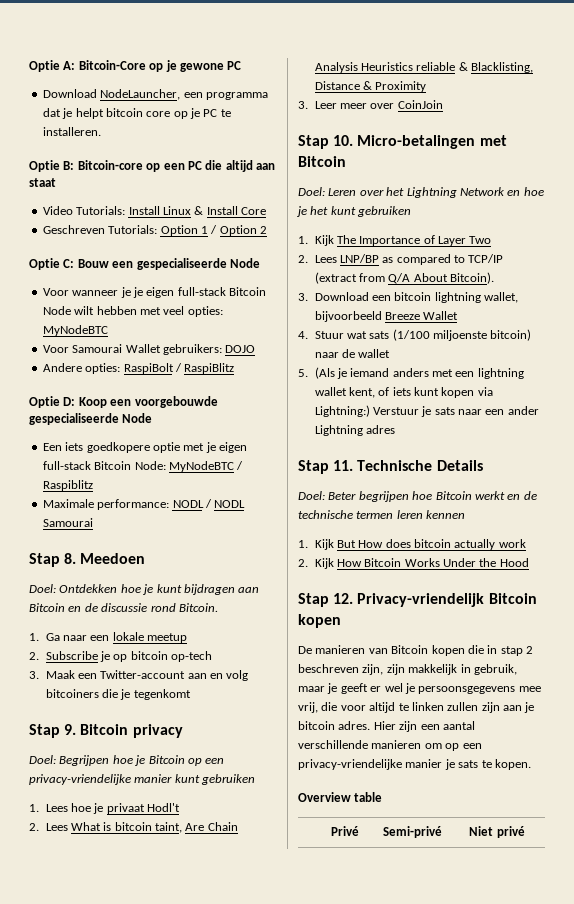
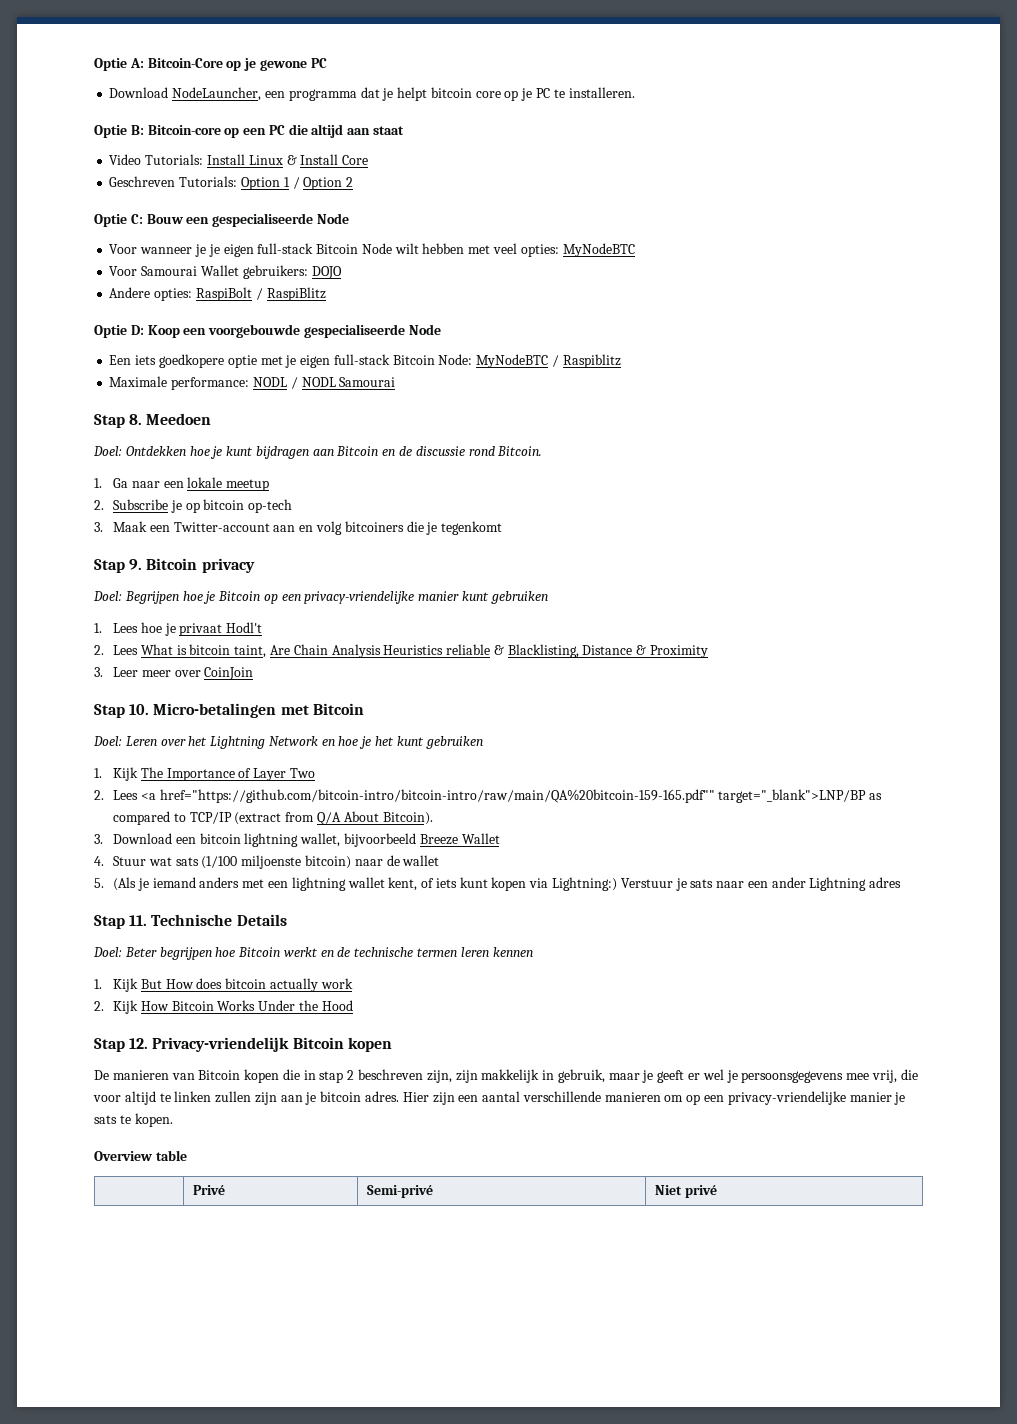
[339,254,379,263] LNP/BP -> [140,789,867,803] <a href="https://github.com/bitcoin-intro/bitcoin-intro/raw/main/QA%20bitcoin-159-165.pdf"" target="_blank">LNP/BP

